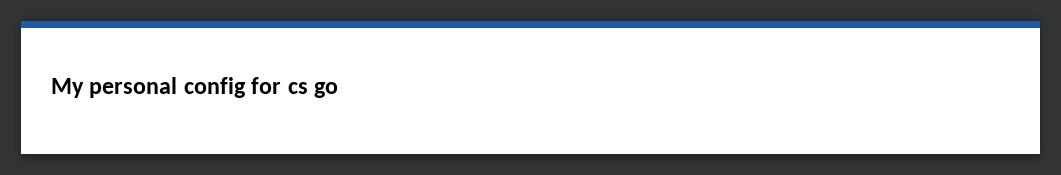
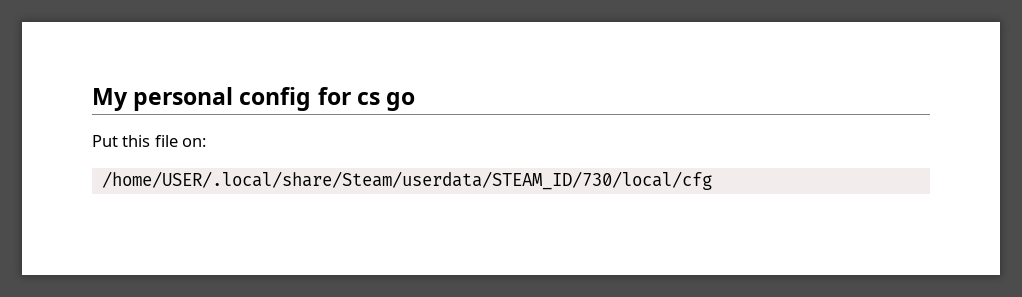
(339, 90) none -> [92,135,207,147] [101,171,712,190] // Put this file on: // /home/USER/.local/share/Steam/userdata/STEAM_ID/730/local/cfg

